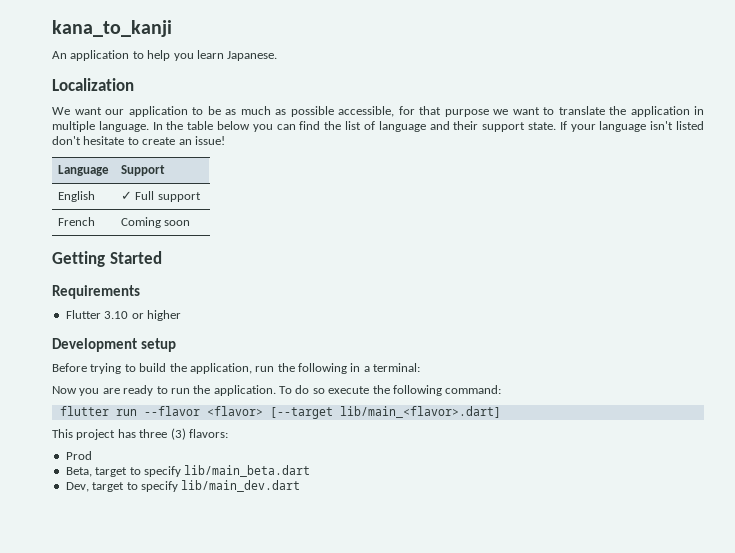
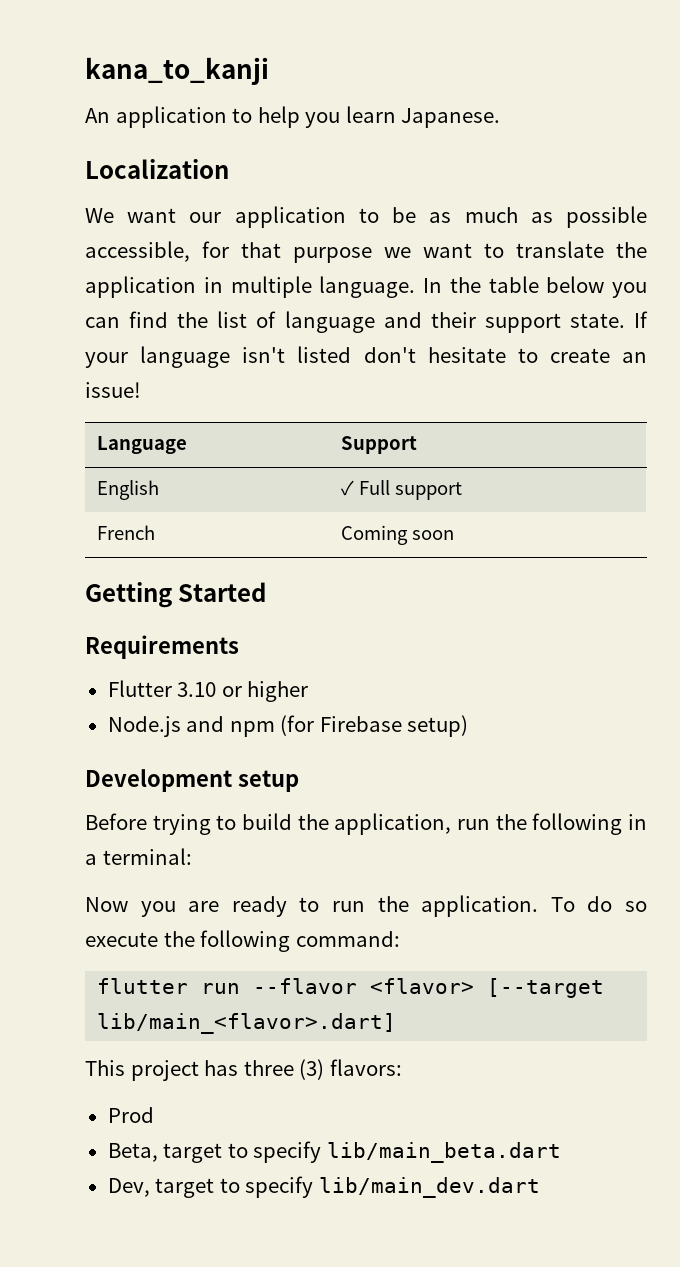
(181, 315) none -> [107,715,469,737] // Node.js and npm (for Firebase setup)

